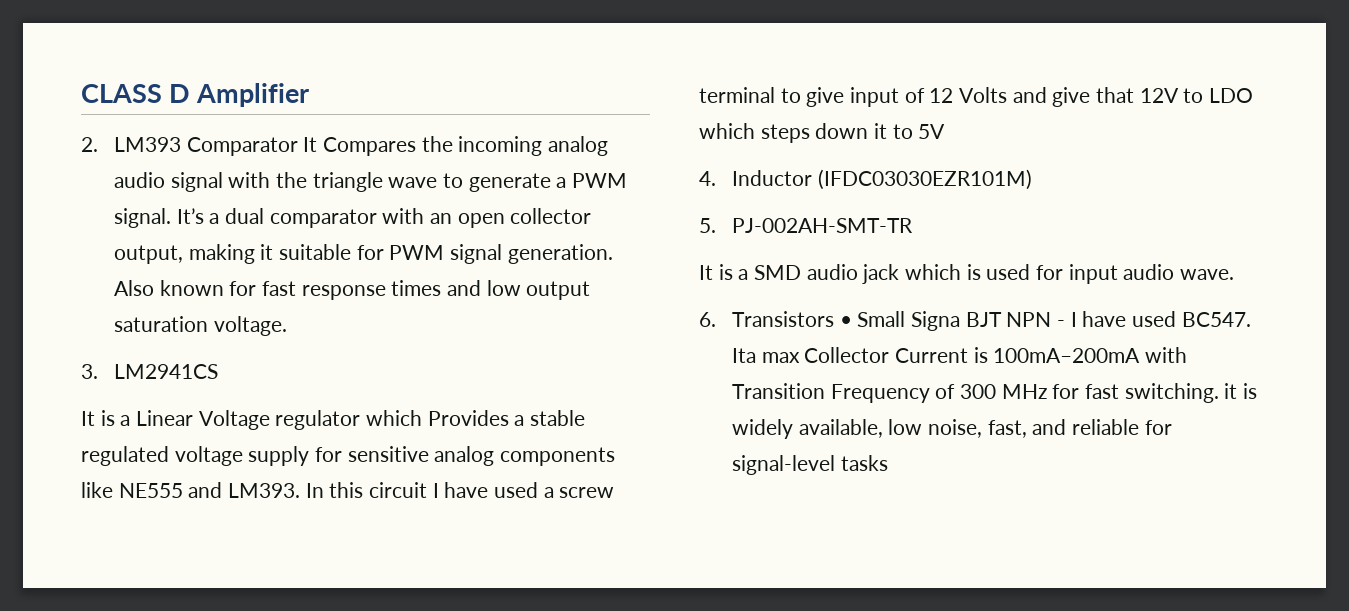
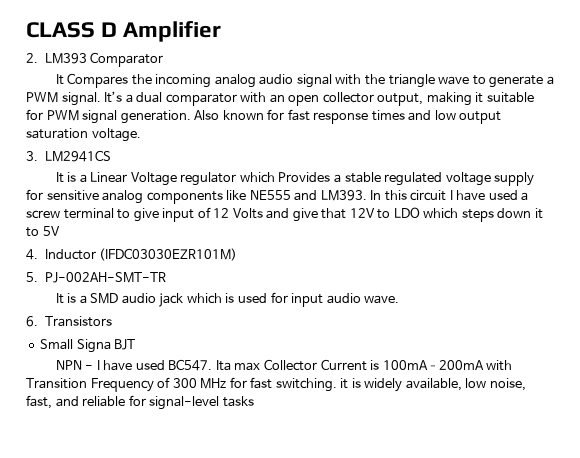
(298, 146) none -> (164, 59) //
[839,316,852,327] • -> (112, 321) //
(1002, 319) none -> (136, 344) //

